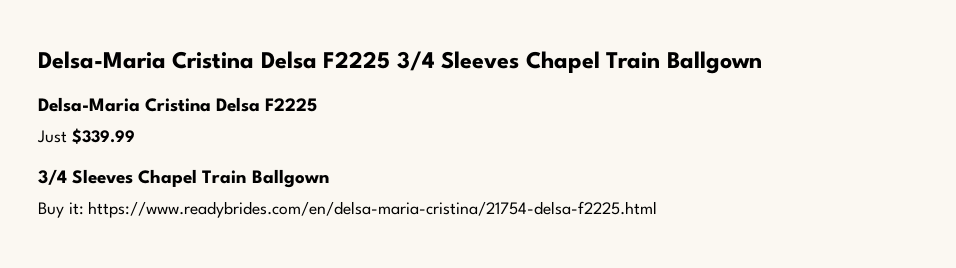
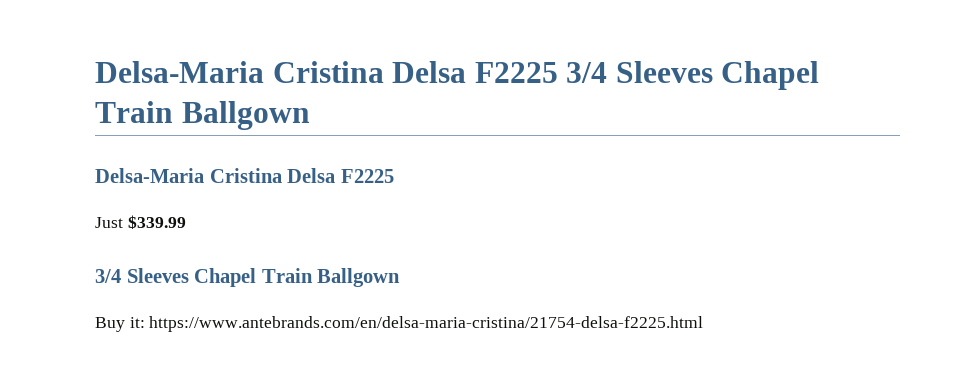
[88,201,658,218] https://www.readybrides.com/en/delsa-maria-cristina/21754-delsa-f2225.html -> [149,316,704,332] https://www.antebrands.com/en/delsa-maria-cristina/21754-delsa-f2225.html

